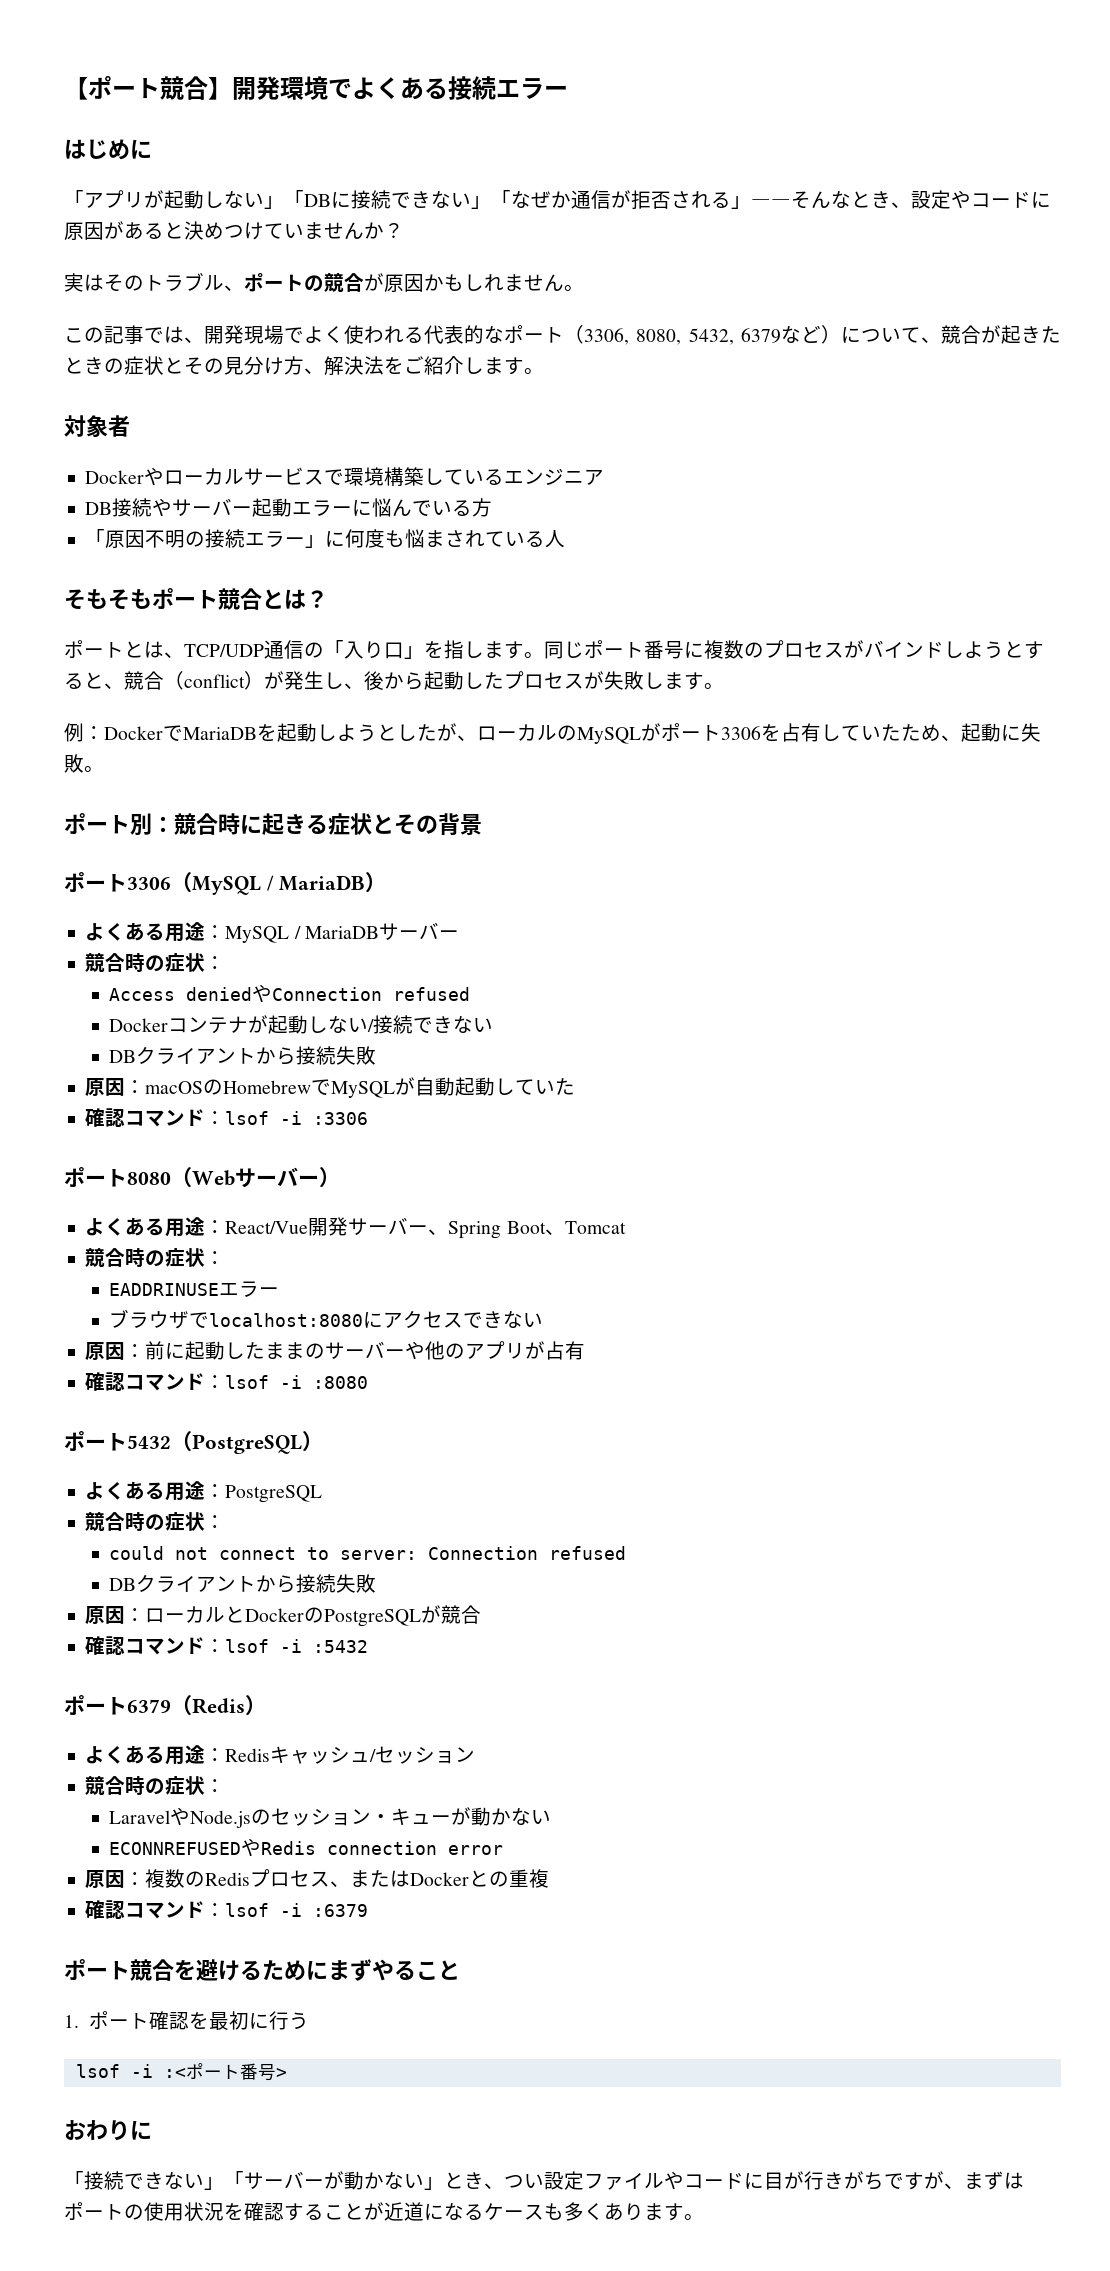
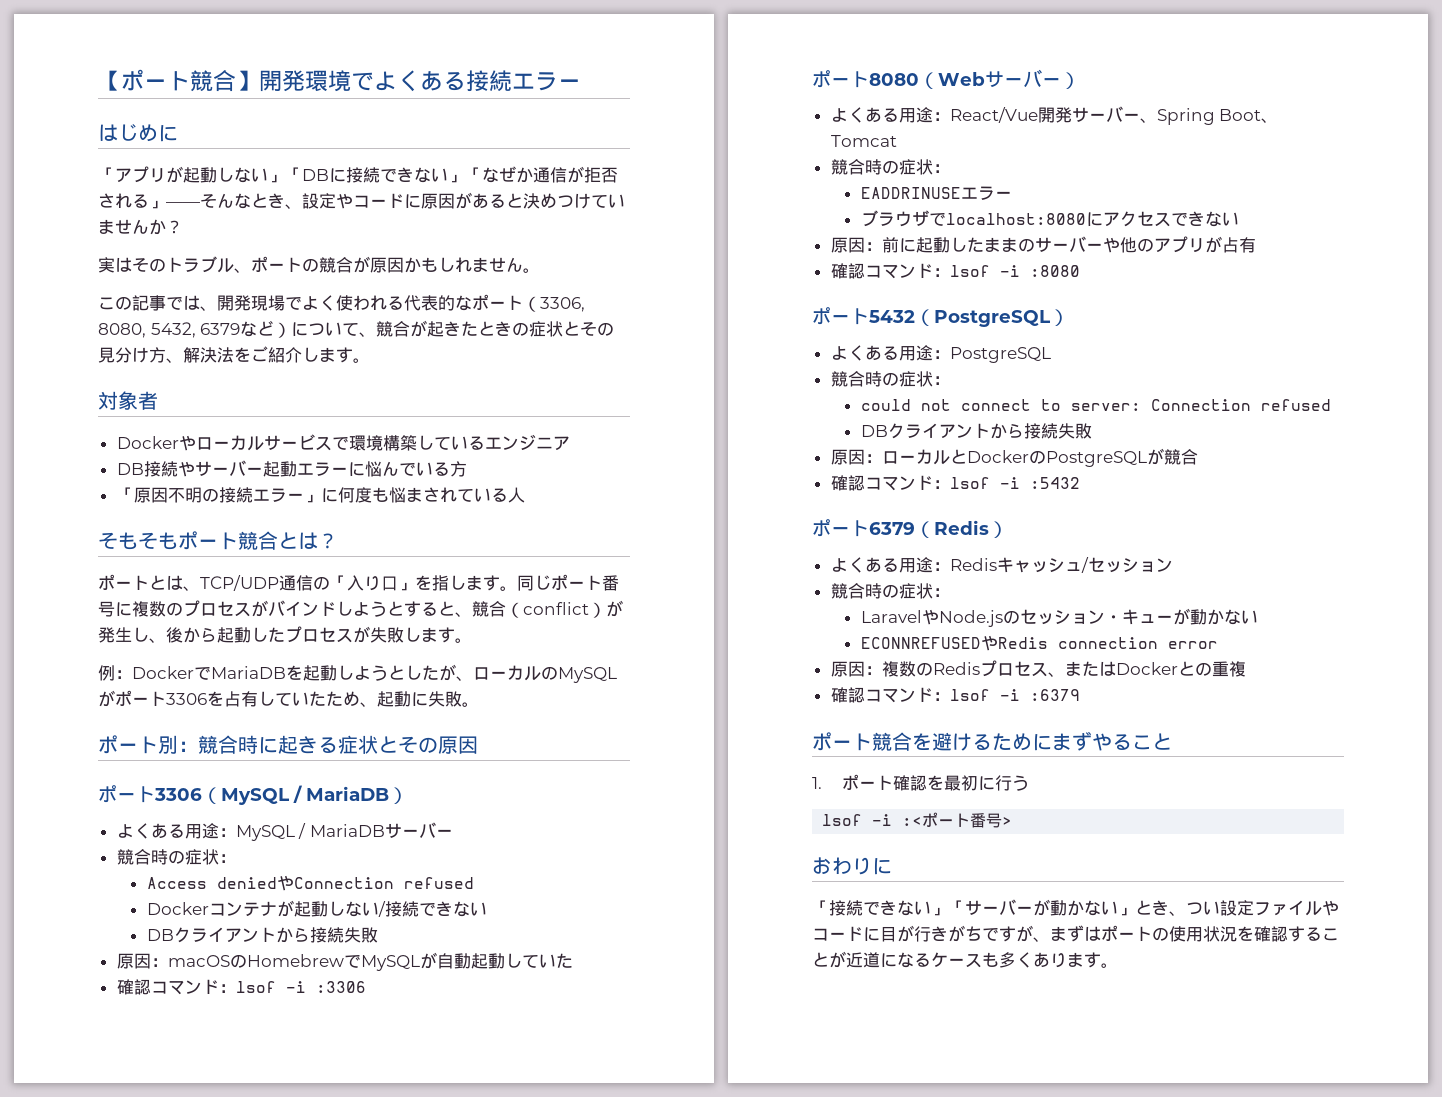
[438,813,482,836] 背景 -> [438,736,478,754] 原因

